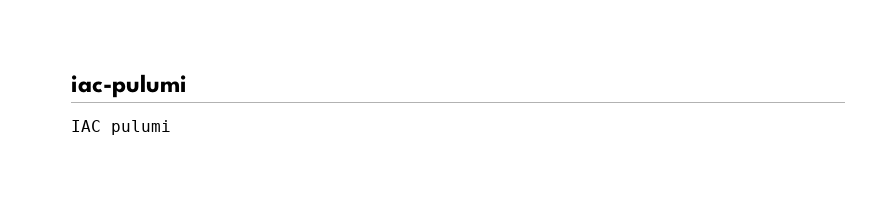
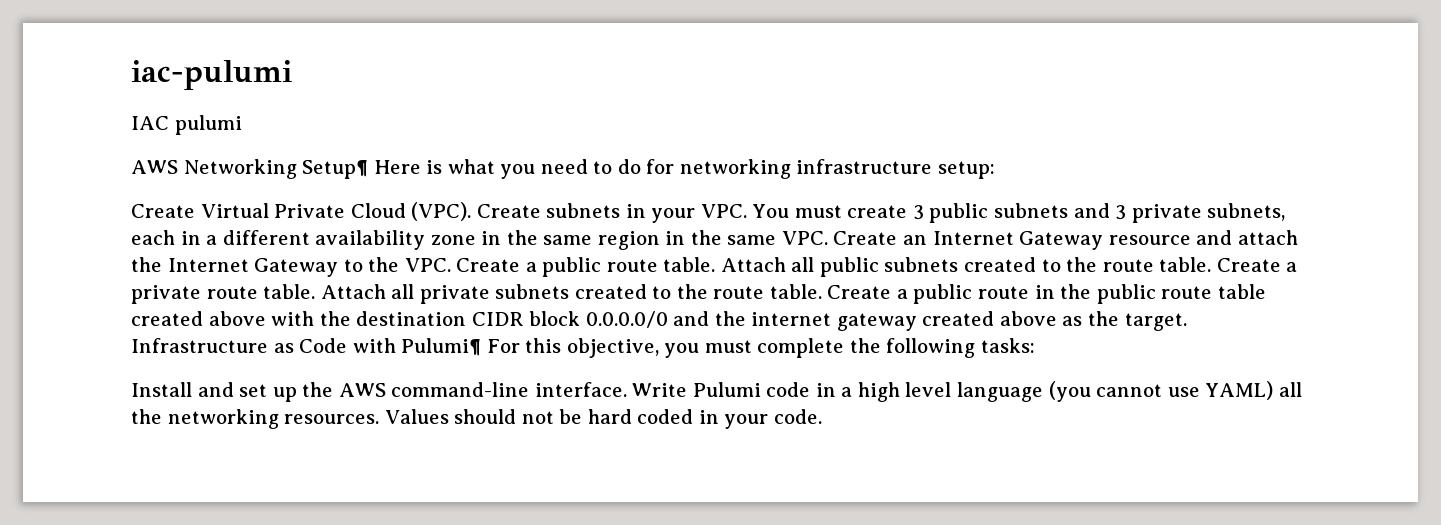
(171, 127) none -> [131,159,995,179] [131,202,1286,223] [131,230,1298,250] [131,257,1298,277] [131,284,1266,304] [131,311,1187,331] [131,338,1035,358] [131,381,1302,402] [131,409,822,429] // AWS Networking Setup¶ Here is what you need to do for networking infrastructure setup: // Create Virtual Private Cloud (VPC). Create subnets in your VPC. You must create 3 public subnets and 3 private subnets, each in a different availability zone in the same region in the same VPC. Create an Internet Gateway resource and attach the Internet Gateway to the VPC. Create a public route table. Attach all public subnets created to the route table. Create a private route table. Attach all private subnets created to the route table. Create a public route in the public route table created above with the destination CIDR block 0.0.0.0/0 and the internet gateway created above as the target. Infrastructure as Code with Pulumi¶ For this objective, you must complete the following tasks: // Install and set up the AWS command-line interface. Write Pulumi code in a high level language (you cannot use YAML) all the networking resources. Values should not be hard coded in your code.

